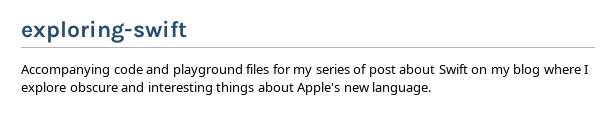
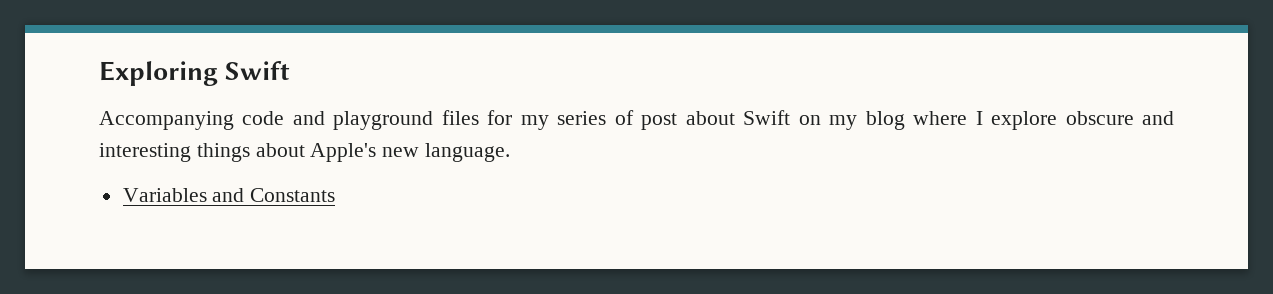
[21,20,187,43] exploring-swift -> [99,61,291,86] Exploring Swift
(432, 88) none -> [122,188,336,202] // Variables and Constants

